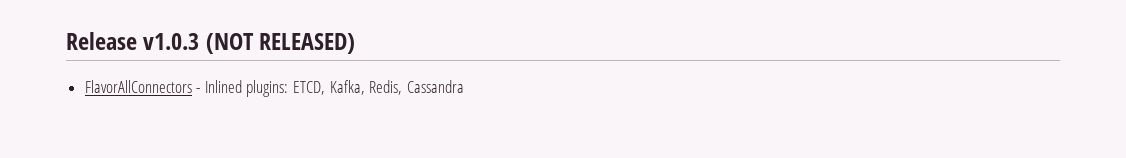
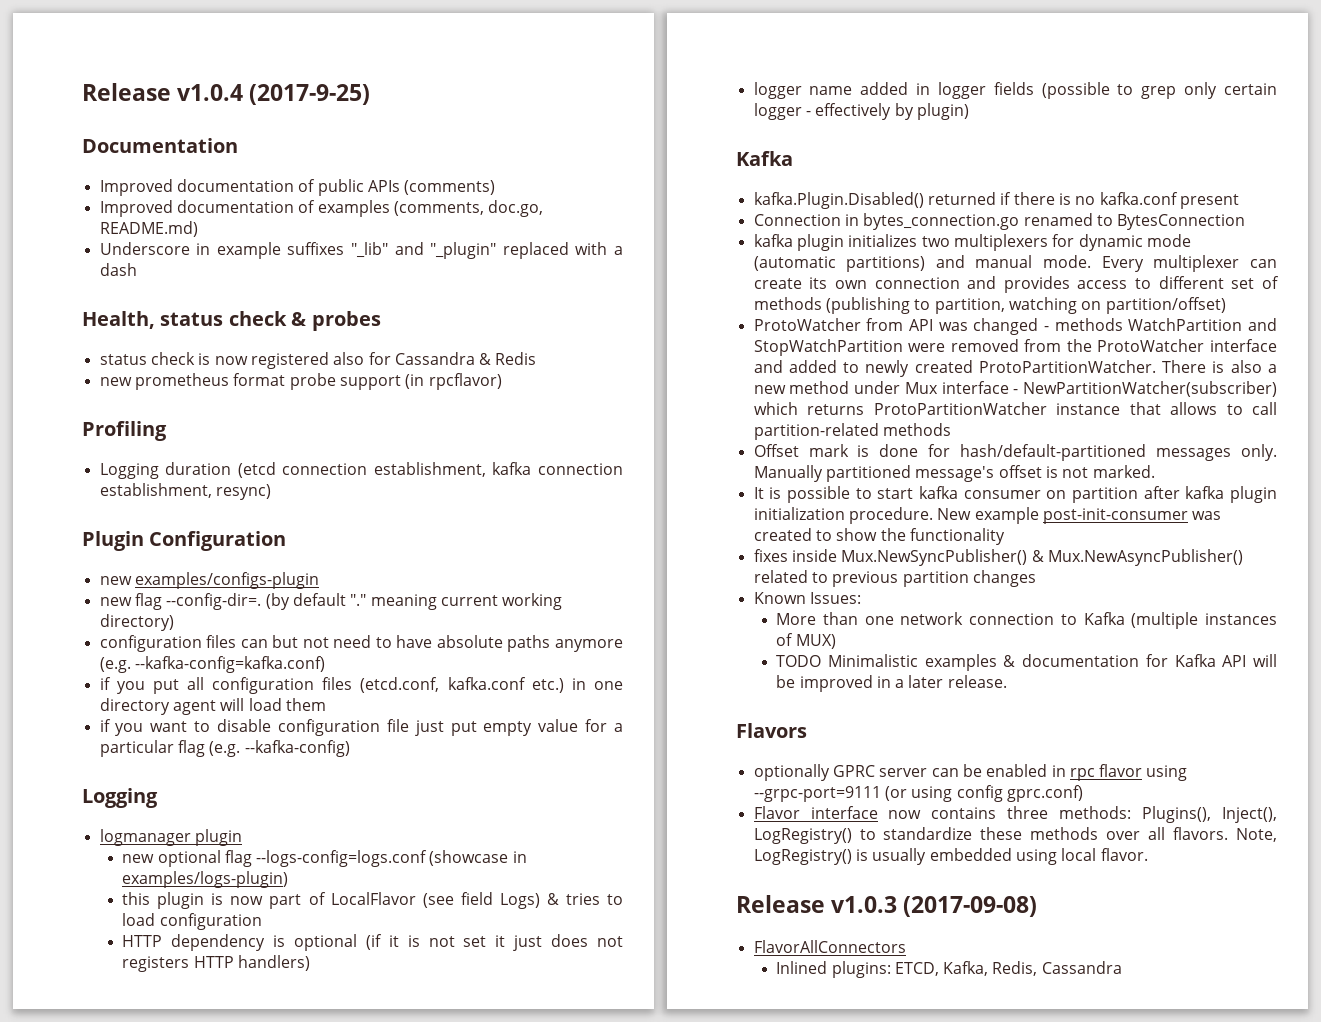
[66,32,356,54] Release v1.0.3 (NOT RELEASED) -> [82,83,371,105] [82,138,238,153] [99,179,496,196] [99,200,544,217] [99,221,198,237] [99,242,624,259] [99,263,137,276] [82,311,381,331] [99,352,537,369] [99,373,502,390] [82,421,167,441] [99,462,623,479] [99,483,271,500] [82,531,287,551] [99,572,319,589] [99,593,563,610] [99,614,174,631] [99,635,623,652] [99,656,325,673] [99,677,623,694] [99,698,326,715] [99,719,624,736] [99,740,350,757] [82,788,158,808] [99,829,242,846] [122,850,527,867] [122,871,289,888] [122,892,623,909] [122,913,262,930] [122,934,624,951] [122,955,310,972] [753,82,1277,99] [753,103,969,120] [736,151,793,166] [753,192,1239,209] [753,213,1246,230] [753,234,1191,251] [753,255,1277,272] [753,276,1279,293] [753,297,1226,314] [753,318,1277,335] [753,339,1277,356] [753,360,1277,377] [753,381,1277,397] [753,402,1277,415] [753,423,951,440] [753,444,1277,461] [753,465,1155,482] [753,486,1277,503] [753,507,1222,524] [753,528,1005,545] [753,549,1243,566] [753,570,1036,587] [753,592,861,604] [776,612,1277,629] [776,633,836,649] [776,654,1277,671] [776,675,1007,692] [736,723,807,738] [753,764,1188,781] [753,785,1083,802] [753,806,1277,823] [753,827,1277,844] [753,848,1148,865] [736,895,1038,917] Release v1.0.4 (2017-9-25) // Documentation // Improved documentation of public APIs (comments) // Improved documentation of examples (comments, doc.go, README.md) // Underscore in example suffixes "_lib" and "_plugin" replaced with a dash // Health, status check & probes // status check is now registered also for Cassandra & Redis // new prometheus format probe support (in rpcflavor) // Profiling // Logging duration (etcd connection establishment, kafka connection establishment, resync) // Plugin Configuration // new examples/configs-plugin // new flag --config-dir=. (by default "." meaning current working directory) // configuration files can but not need to have absolute paths anymore (e.g. --kafka-config=kafka.conf) // if you put all configuration files (etcd.conf, kafka.conf etc.) in one directory agent will load them // if you want to disable configuration file just put empty value for a particular flag (e.g. --kafka-config) // Logging // logmanager plugin // new optional flag --logs-config=logs.conf (showcase in examples/logs-plugin) // this plugin is now part of LocalFlavor (see field Logs) & tries to load configuration // HTTP dependency is optional (if it is not set it just does not registers HTTP handlers) // logger name added in logger fields (possible to grep only certain logger - effectively by plugin) // Kafka // kafka.Plugin.Disabled() returned if there is no kafka.conf present // Connection in bytes_connection.go renamed to BytesConnection // kafka plugin initializes two multiplexers for dynamic mode (automatic partitions) and manual mode. Every multiplexer can create its own connection and provides access to different set of methods (publishing to partition, watching on partition/offset) // ProtoWatcher from API was changed - methods WatchPartition and StopWatchPartition were removed from the ProtoWatcher interface and added to newly created ProtoPartitionWatcher. There is also a new method under Mux interface - NewPartitionWatcher(subscriber) which returns ProtoPartitionWatcher instance that allows to call partition-related methods // Offset mark is done for hash/default-partitioned messages only. Manually partitioned message's offset is not marked. // It is possible to start kafka consumer on partition after kafka plugin initialization procedure. New example post-init-consumer was created to show the functionality // fixes inside Mux.NewSyncPublisher() & Mux.NewAsyncPublisher() related to previous partition changes // Known Issues: // More than one network connection to Kafka (multiple instances of MUX) // TODO Minimalistic examples & documentation for Kafka API will be improved in a later release. // Flavors // optionally GPRC server can be enabled in rpc flavor using --grpc-port=9111 (or using config gprc.conf) // Flavor interface now contains three methods: Plugins(), Inject(), LogRegistry() to standardize these methods over all flavors. Note, LogRegistry() is usually embedded using local flavor. // Release v1.0.3 (2017-09-08)
[196,88,201,93] - -> (906, 946) //

